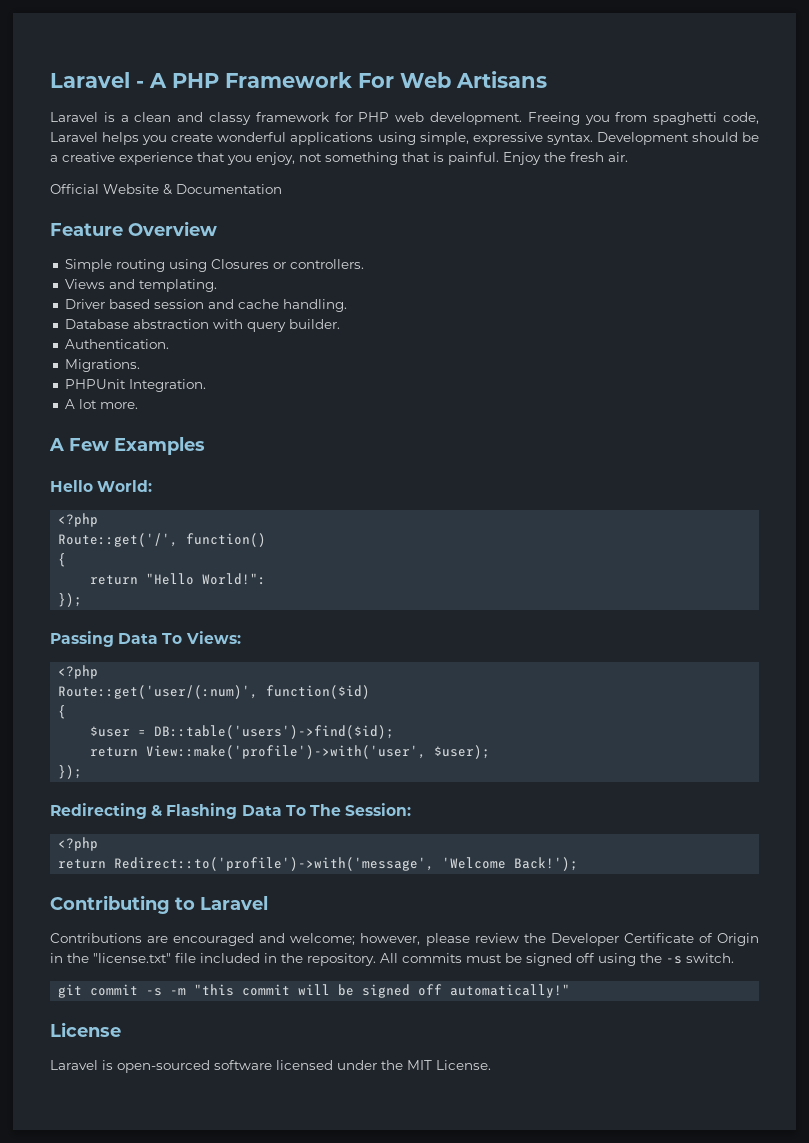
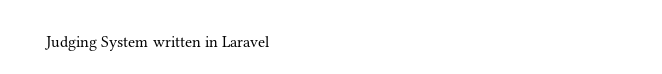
[50,71,547,88] [50,112,759,125] [50,132,760,145] [50,152,628,165] [50,184,282,195] [50,221,217,236] [64,259,364,272] [64,279,217,292] [64,299,347,312] [64,319,340,332] [64,339,169,349] [64,359,140,372] [64,379,206,392] [64,399,138,409] [49,437,205,455] [50,480,153,492] [58,513,99,527] [58,533,267,547] [58,553,67,567] [90,573,267,585] [58,593,83,607] [50,631,241,647] [58,665,99,679] [58,685,371,699] [58,705,67,719] [90,725,395,739] [90,745,491,759] [58,765,83,779] [50,803,412,819] [58,837,99,851] [58,857,579,871] [50,895,268,914] [50,933,760,946] [50,953,734,966] [58,984,571,998] [50,1022,121,1037] [50,1060,491,1073] Laravel - A PHP Framework For Web Artisans // Laravel is a clean and classy framework for PHP web development. Freeing you from spaghetti code, Laravel helps you create wonderful applications using simple, expressive syntax. Development should be a creative experience that you enjoy, not something that is painful. Enjoy the fresh air. // Official Website & Documentation // Feature Overview // Simple routing using Closures or controllers. // Views and templating. // Driver based session and cache handling. // Database abstraction with query builder. // Authentication. // Migrations. // PHPUnit Integration. // A lot more. // A Few Examples // Hello World: // <?php // Route::get('/', function() // { // return "Hello World!": // }); // Passing Data To Views: // <?php // Route::get('user/(:num)', function($id) // { // $user = DB::table('users')->find($id); // return View::make('profile')->with('user', $user); // }); // Redirecting & Flashing Data To The Session: // <?php // return Redirect::to('profile')->with('message', 'Welcome Back!'); // Contributing to Laravel // Contributions are encouraged and welcome; however, please review the Developer Certificate of Origin in the "license.txt" file included in the repository. All commits must be signed off using the -s switch. // git commit -s -m "this commit will be signed off automatically!" // License // Laravel is open-sourced software licensed under the MIT License. -> [44,36,271,51] Judging System written in Laravel

